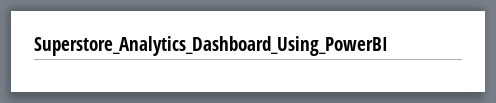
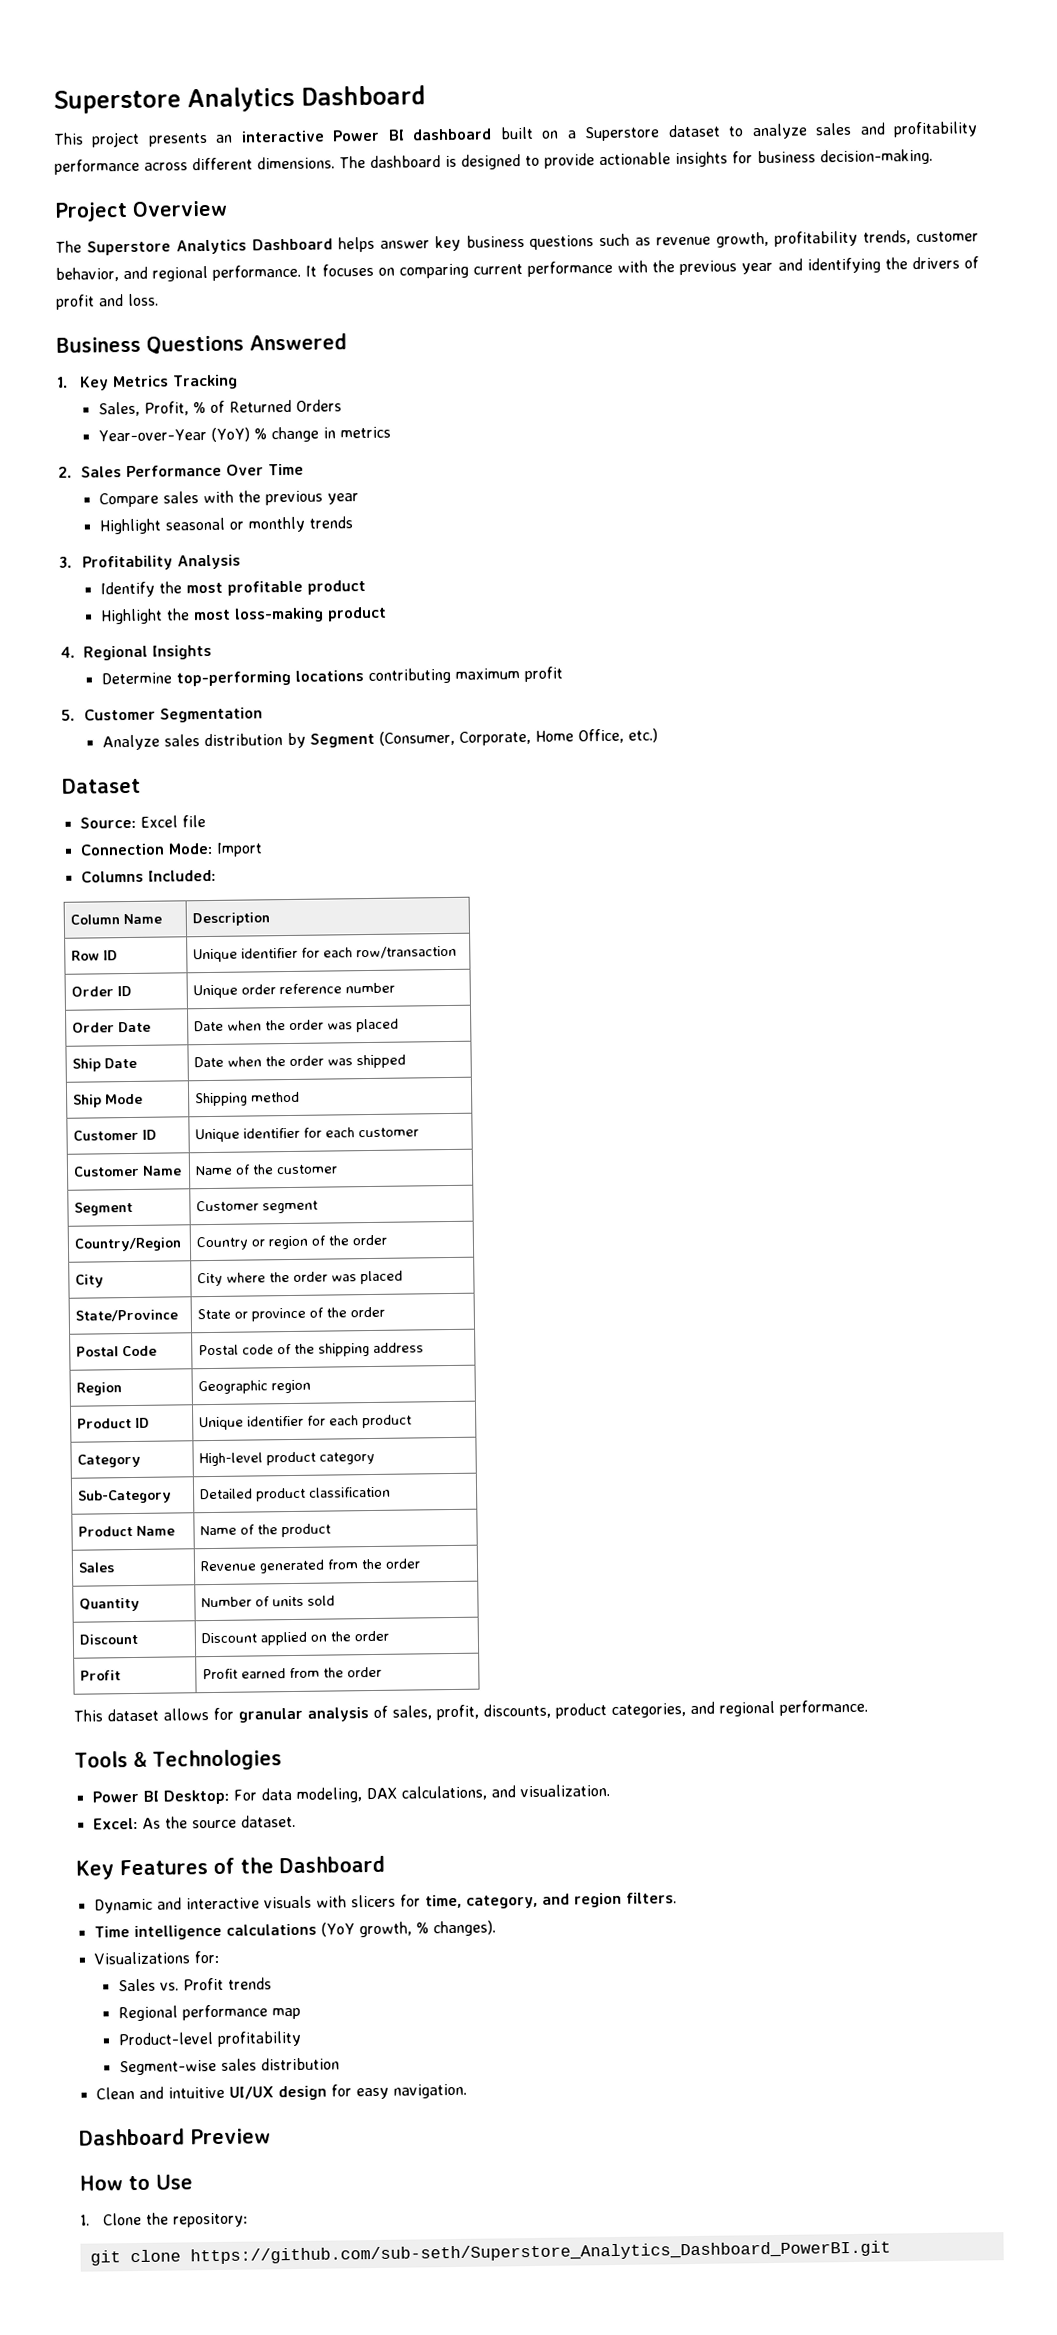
[34,36,388,56] Superstore_Analytics_Dashboard_Using_PowerBI -> [53,85,426,114] [53,121,979,148] [54,148,933,175] [54,200,228,222] [55,230,979,256] [55,256,979,282] [55,293,159,310] [56,333,347,355] [57,374,239,391] [97,399,342,417] [97,426,391,443] [58,463,305,478] [98,490,359,508] [98,516,353,535] [59,554,242,571] [99,580,366,598] [99,606,387,625] [60,644,213,661] [100,666,563,687] [61,707,264,723] [101,728,658,751] [62,777,141,794] [79,815,206,829] [79,842,263,857] [80,869,216,883] [69,913,162,925] [191,912,270,927] [70,950,118,961] [192,945,457,963] [70,985,132,997] [192,982,395,999] [71,1021,151,1033] [193,1018,399,1033] [71,1057,137,1072] [193,1054,406,1069] [72,1093,143,1108] [194,1091,300,1107] [72,1129,157,1141] [194,1127,419,1143] [72,1165,182,1177] [194,1164,338,1176] [73,1201,133,1216] [195,1200,318,1214] [73,1237,182,1252] [195,1234,387,1251] [74,1274,104,1288] [196,1270,403,1287] [74,1309,178,1322] [196,1306,385,1322] [75,1345,157,1357] [197,1342,424,1357] [75,1382,122,1396] [197,1379,311,1395] [76,1417,150,1429] [198,1414,412,1431] [76,1453,141,1468] [198,1451,375,1467] [77,1489,172,1504] [199,1486,391,1502] [77,1525,175,1537] [199,1523,331,1538] [77,1562,115,1573] [199,1558,421,1574] [78,1597,140,1612] [200,1595,335,1608] [78,1633,138,1645] [200,1630,389,1646] [79,1670,121,1681] [201,1666,382,1680] [73,1699,868,1723] [74,1749,282,1771] [91,1784,610,1805] [92,1814,296,1830] [75,1855,385,1880] [93,1892,677,1914] [93,1920,496,1941] [93,1950,219,1965] [117,1977,272,1992] [117,2004,301,2022] [117,2030,302,2047] [118,2057,340,2076] [95,2083,467,2101] [79,2128,271,2146] [79,2174,193,2191] [80,2212,249,2228] [89,2240,891,2266] Superstore Analytics Dashboard // This project presents an interactive Power BI dashboard built on a Superstore dataset to analyze sales and profitability performance across different dimensions. The dashboard is designed to provide actionable insights for business decision-making. // Project Overview // The Superstore Analytics Dashboard helps answer key business questions such as revenue growth, profitability trends, customer behavior, and regional performance. It focuses on comparing current performance with the previous year and identifying the drivers of profit and loss. // Business Questions Answered // 1. Key Metrics Tracking // Sales, Profit, % of Returned Orders // Year-over-Year (YoY) % change in metrics // 2. Sales Performance Over Time // Compare sales with the previous year // Highlight seasonal or monthly trends // 3. Profitability Analysis // Identify the most profitable product // Highlight the most loss-making product // 4. Regional Insights // Determine top-performing locations contributing maximum profit // 5. Customer Segmentation // Analyze sales distribution by Segment (Consumer, Corporate, Home Office, etc.) // Dataset // Source: Excel file // Connection Mode: Import // Columns Included: // Column Name | Description // Row ID | Unique identifier for each row/transaction // Order ID | Unique order reference number // Order Date | Date when the order was placed // Ship Date | Date when the order was shipped // Ship Mode | Shipping method // Customer ID | Unique identifier for each customer // Customer Name | Name of the customer // Segment | Customer segment // Country/Region | Country or region of the order // City | City where the order was placed // State/Province | State or province of the order // Postal Code | Postal code of the shipping address // Region | Geographic region // Product ID | Unique identifier for each product // Category | High-level product category // Sub-Category | Detailed product classification // Product Name | Name of the product // Sales | Revenue generated from the order // Quantity | Number of units sold // Discount | Discount applied on the order // Profit | Profit earned from the order // This dataset allows for granular analysis of sales, profit, discounts, product categories, and regional performance. // Tools & Technologies // Power BI Desktop: For data modeling, DAX calculations, and visualization. // Excel: As the source dataset. // Key Features of the Dashboard // Dynamic and interactive visuals with slicers for time, category, and region filters. // Time intelligence calculations (YoY growth, % changes). // Visualizations for: // Sales vs. Profit trends // Regional performance map // Product-level profitability // Segment-wise sales distribution // Clean and intuitive UI/UX design for easy navigation. // Dashboard Preview // How to Use // 1. Clone the repository: // git clone https://github.com/sub-seth/Superstore_Analytics_Dashboard_PowerBI.git

